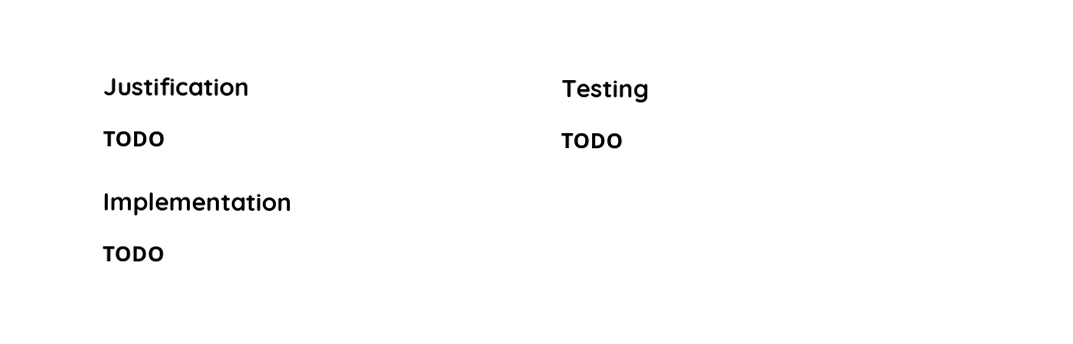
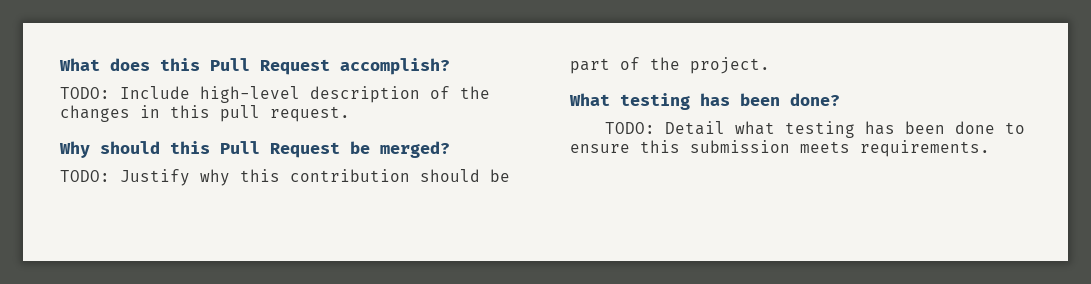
[103,77,250,96] [103,131,166,147] [102,192,292,217] [102,246,165,262] [561,80,650,103] [561,133,624,149] Justification // TODO // Implementation // TODO // Testing // TODO -> [59,58,450,75] [60,86,490,103] [60,105,350,122] [59,141,450,158] [60,169,510,186] [570,57,770,74] [569,93,840,110] [605,121,1026,138] [570,140,990,157] What does this Pull Request accomplish? // TODO: Include high-level description of the changes in this pull request. // Why should this Pull Request be merged? // TODO: Justify why this contribution should be part of the project. // What testing has been done? // TODO: Detail what testing has been done to ensure this submission meets requirements.

